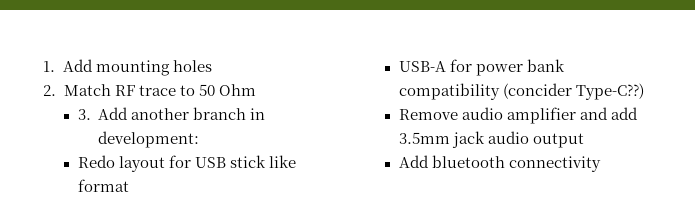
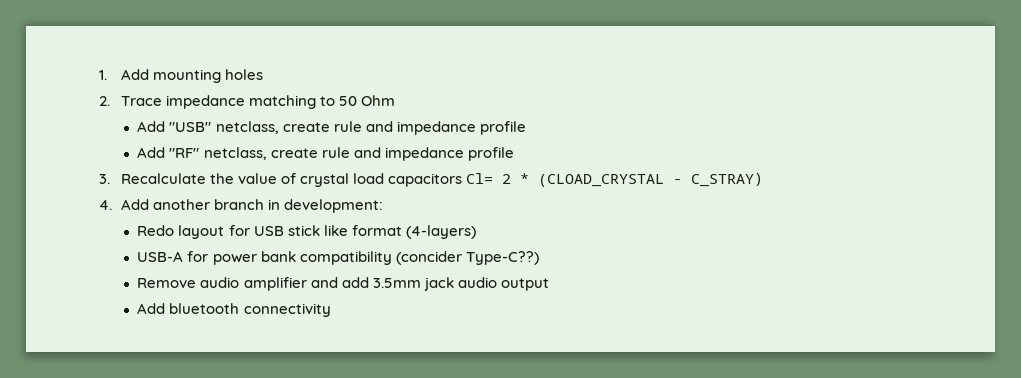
[63,84,176,96] Match RF trace -> [120,95,316,109] Trace impedance matching
[77,109,91,120] 3. -> [137,121,526,135] [137,147,514,161] [99,173,764,187] [99,200,112,210] Add "USB" netclass, create rule and impedance profile // Add "RF" netclass, create rule and impedance profile // 3. Recalculate the value of crystal load capacitors Cl= 2 * (CLOAD_CRYSTAL - C_STRAY) // 4.
(129, 185) none -> [405,225,476,239] (4-layers)

